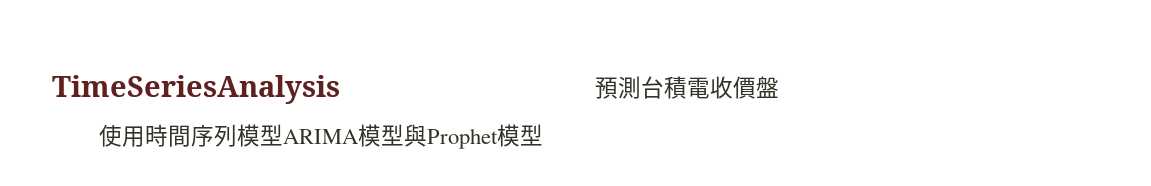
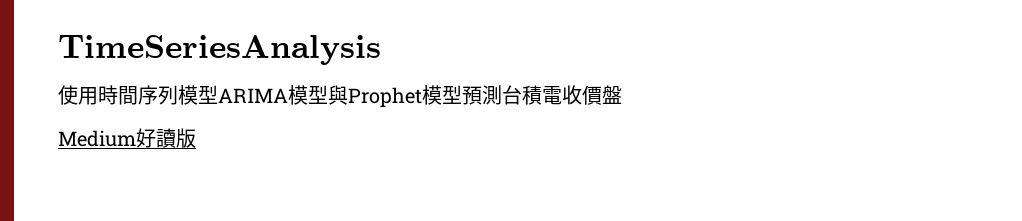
(779, 87) none -> [58,128,196,148] // Medium好讀版

